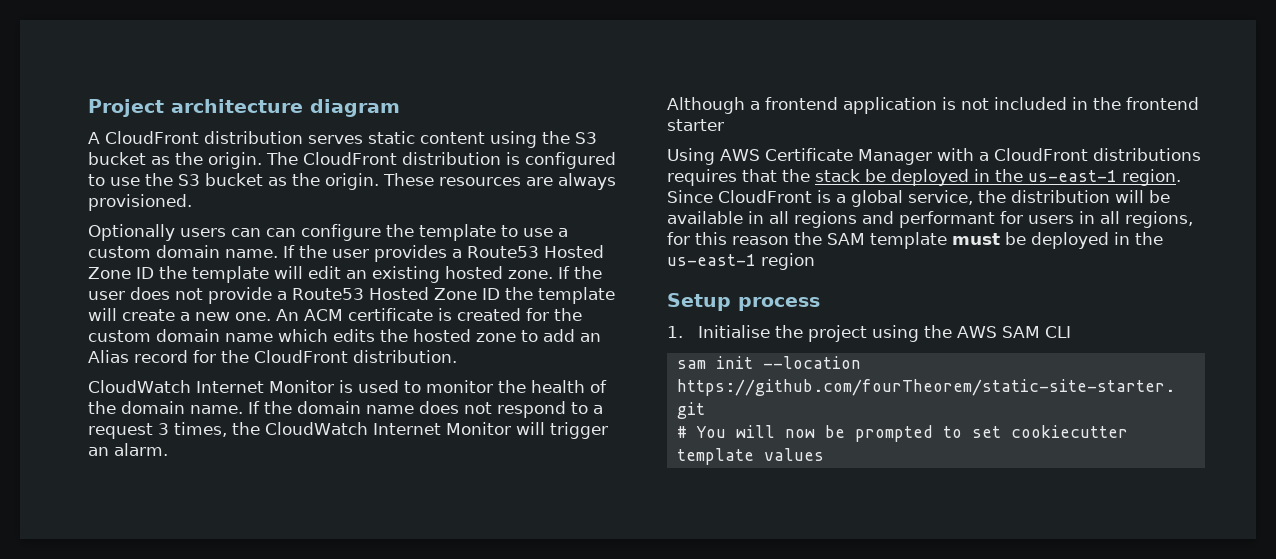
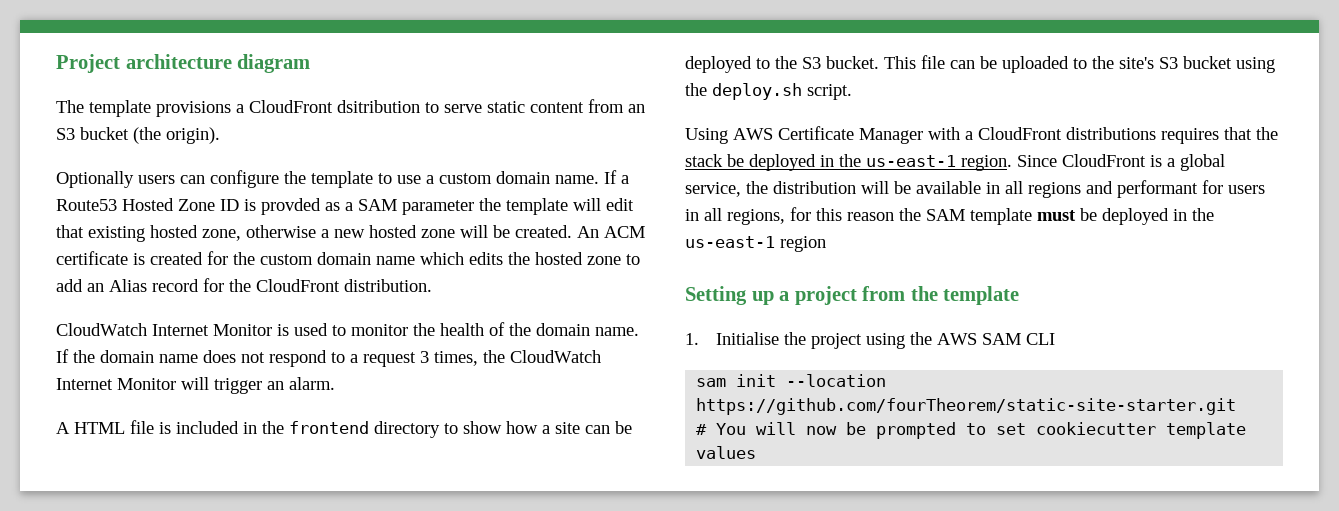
[88,131,597,148] [88,152,616,169] [88,173,616,190] [88,194,192,211] A CloudFront distribution serves static content using the S3 bucket as the origin. The CloudFront distribution is configured to use the S3 bucket as the origin. These resources are always provisioned. -> [56,99,645,117] [56,127,220,144] The template provisions a CloudFront dsitribution to serve static content from an S3 bucket (the origin).
[266,228,296,237] can -> (205, 179) none
[299,245,604,262] [88,267,154,279] the user provides a Route53 Hosted Zone ID -> [621,175,629,184] [56,198,474,215] a Route53 Hosted Zone ID is provded as a SAM parameter
[346,270,367,279] an -> [56,225,84,238] that
[508,266,602,279] [88,287,615,304] [88,308,271,321] zone. If the user does not provide a Route53 Hosted Zone ID the template will create a new one. -> [202,225,572,241] zone, otherwise a new hosted zone will be created.
[667,97,1199,114] [667,119,724,131] Although a frontend application is not included in the frontend starter -> [56,420,632,438] [685,55,1275,73] [685,83,852,100] A HTML file is included in the frontend directory to show how a site can be deployed to the S3 bucket. This file can be uploaded to the site's S3 bucket using the deploy.sh script.
[667,293,820,311] Setup process -> [685,286,1020,305] Setting up a project from the template

